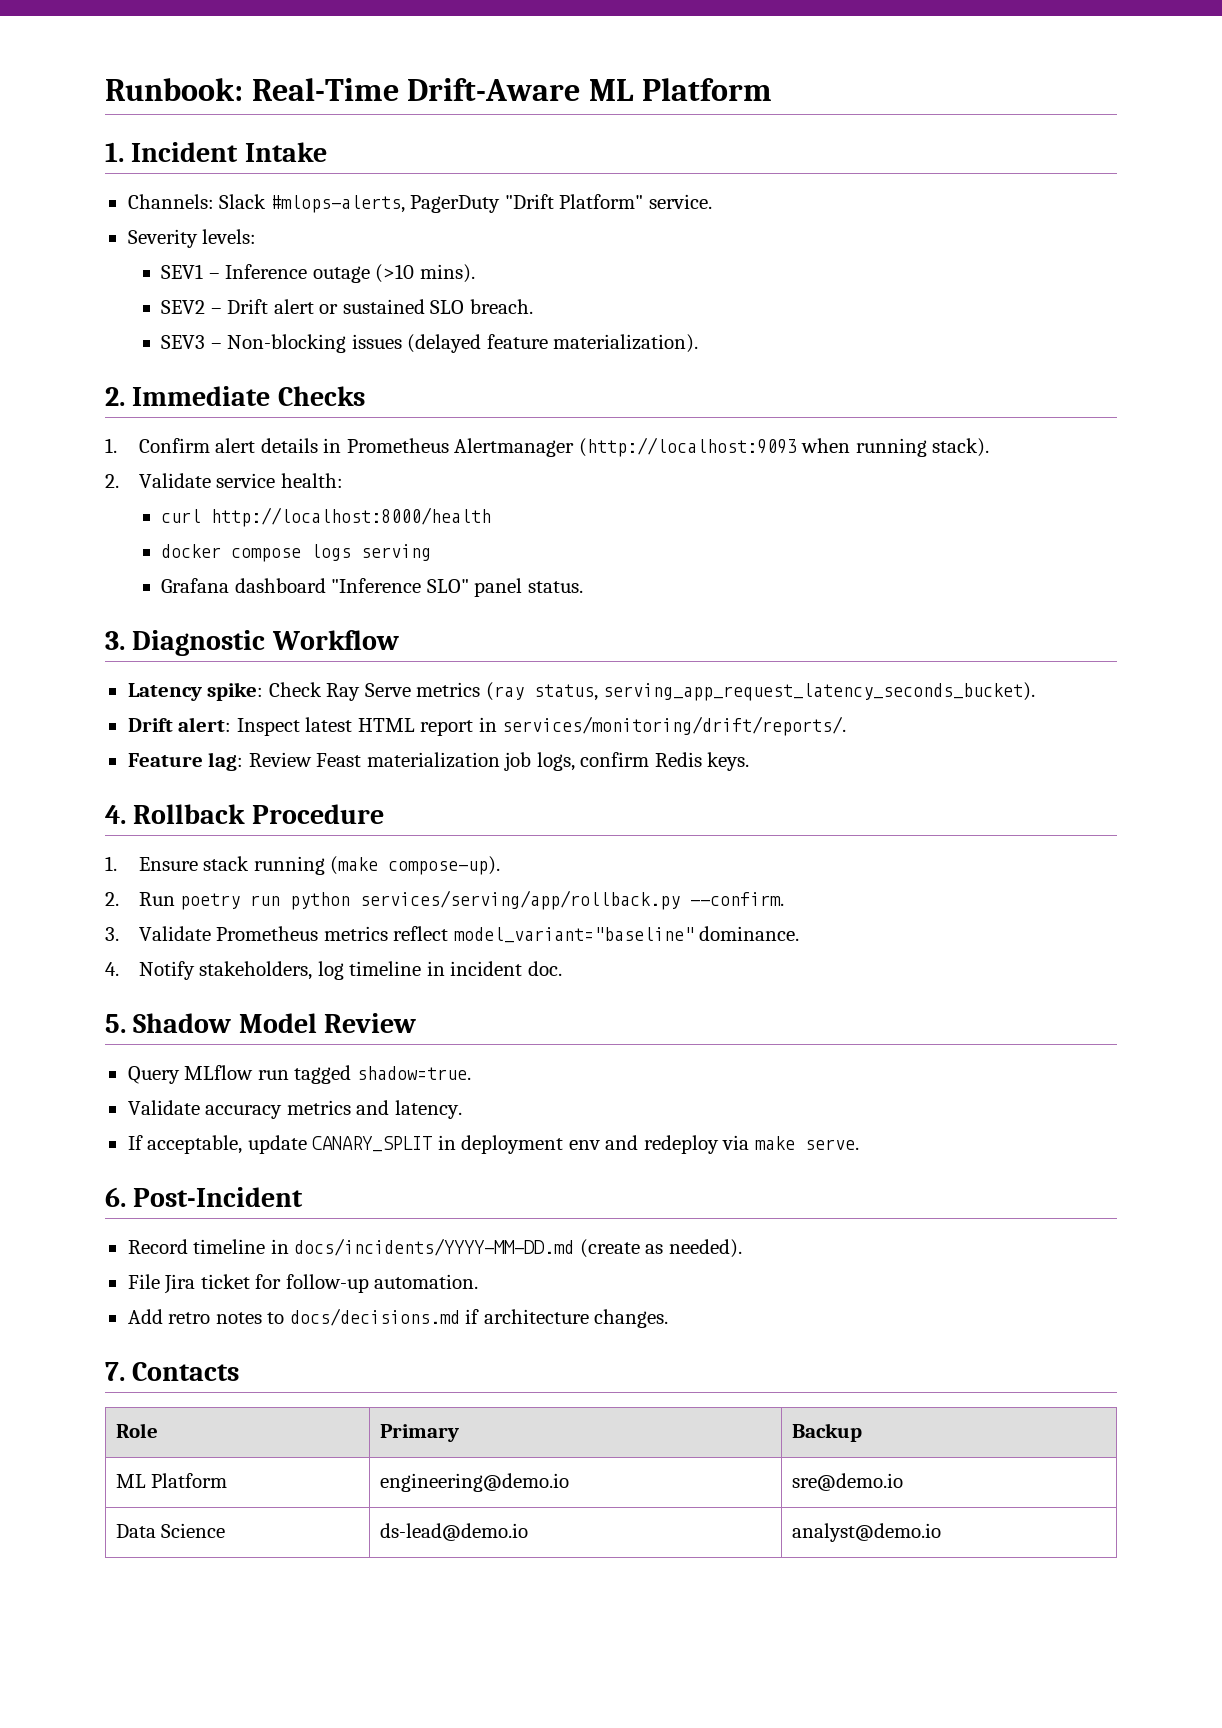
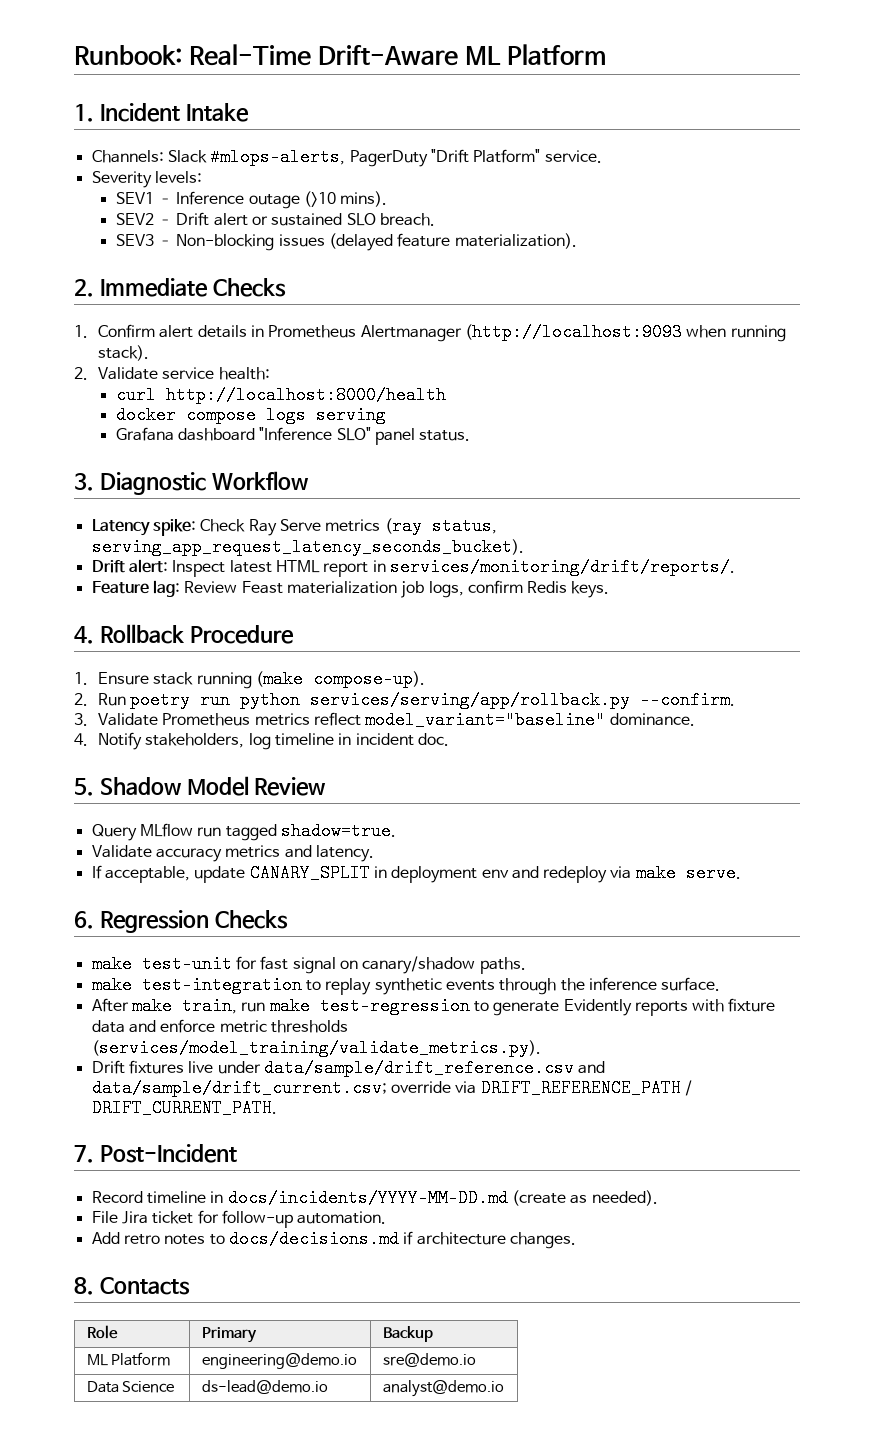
(126, 1197) none -> [99,910,288,933] [91,955,526,974] [91,976,721,995] [91,997,776,1016] [91,1019,348,1033] [91,1039,541,1057] [91,1059,606,1077] [91,1079,692,1097] [91,1099,277,1117] [74,1145,94,1163] Regression Checks // make test-unit for fast signal on canary/shadow paths. // make test-integration to replay synthetic events through the inference surface. // After make train, run make test-regression to generate Evidently reports with fixture data and enforce metric thresholds (services/model_training/validate_metrics.py). // Drift fixtures live under data/sample/drift_reference.csv and data/sample/drift_current.csv; override via DRIFT_REFERENCE_PATH / DRIFT_CURRENT_PATH. // 7.
[105,1362,125,1381] 7. -> [74,1277,94,1295] 8.

